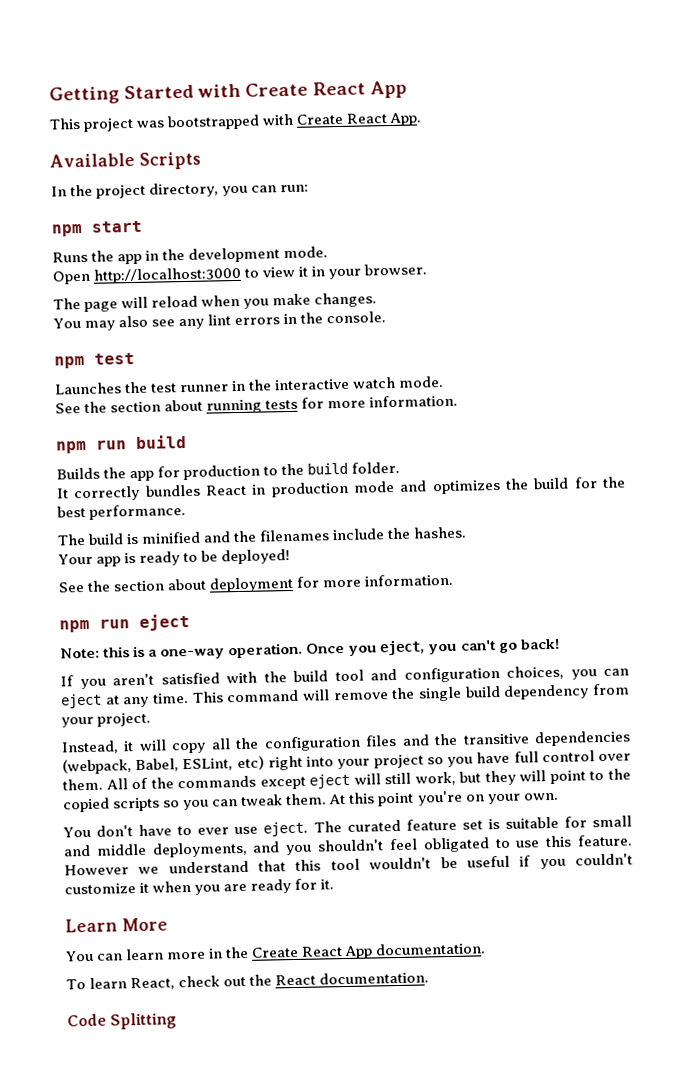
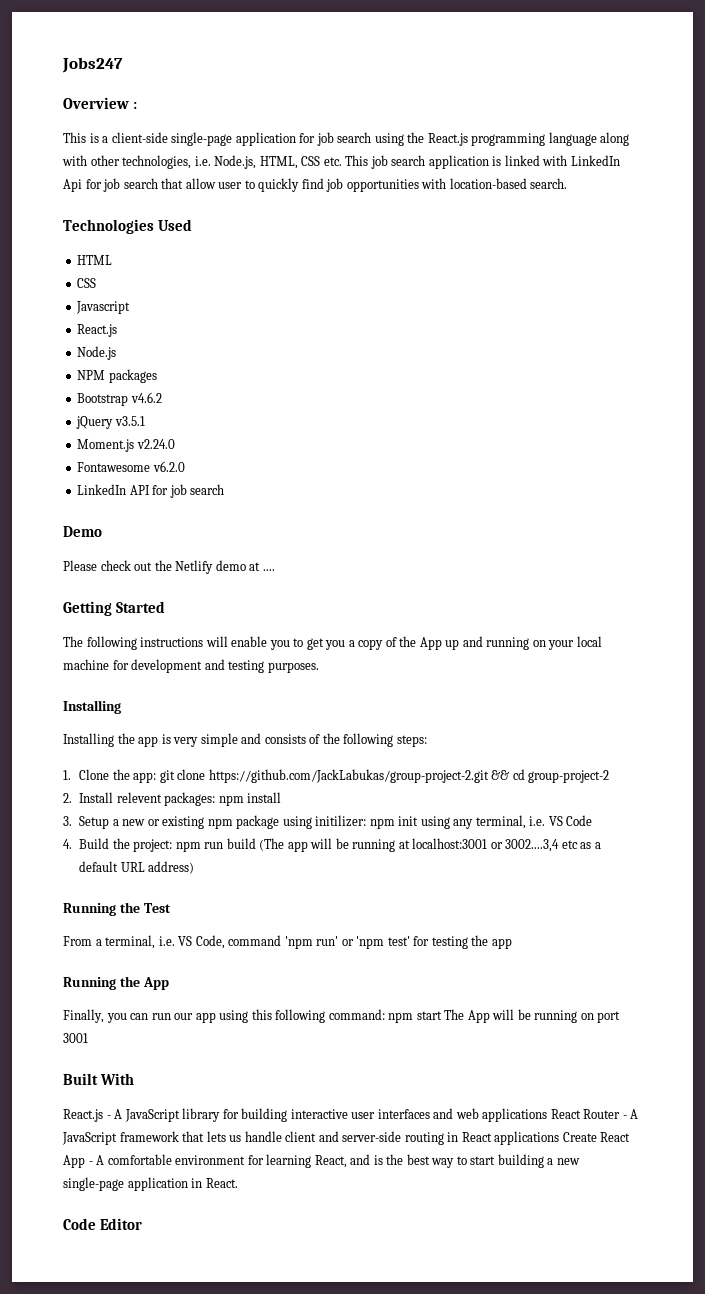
[49,80,407,105] [49,112,423,132] [49,151,201,170] [51,182,310,199] [51,220,143,237] [52,246,329,265] [52,263,428,285] [53,292,378,312] [53,311,387,331] [54,352,135,369] [54,375,445,395] [55,394,459,414] [56,435,187,454] [56,461,401,482] [57,476,626,502] [57,504,187,520] [57,526,468,546] [58,549,291,567] [58,573,454,593] [59,613,190,633] [60,638,560,660] [60,665,629,690] [60,683,631,709] [61,712,152,728] [61,730,631,755] [62,750,631,775] [62,768,632,791] [63,790,559,813] [63,815,633,838] [63,834,633,858] [64,853,634,876] [64,878,335,895] [65,917,168,933] [65,942,487,962] [66,971,430,991] [67,1012,178,1030] Getting Started with Create React App // This project was bootstrapped with Create React App. // Available Scripts // In the project directory, you can run: // npm start // Runs the app in the development mode. // Open http://localhost:3000 to view it in your browser. // The page will reload when you make changes. // You may also see any lint errors in the console. // npm test // Launches the test runner in the interactive watch mode. // See the section about running tests for more information. // npm run build // Builds the app for production to the build folder. // It correctly bundles React in production mode and optimizes the build for the best performance. // The build is minified and the filenames include the hashes. // Your app is ready to be deployed! // See the section about deployment for more information. // npm run eject // Note: this is a one-way operation. Once you eject, you can't go back! // If you aren't satisfied with the build tool and configuration choices, you can eject at any time. This command will remove the single build dependency from your project. // Instead, it will copy all the configuration files and the transitive dependencies (webpack, Babel, ESLint, etc) right into your project so you have full control over them. All of the commands except eject will still work, but they will point to the copied scripts so you can tweak them. At this point you're on your own. // You don't have to ever use eject. The curated feature set is suitable for small and middle deployments, and you shouldn't feel obligated to use this feature. However we understand that this tool wouldn't be useful if you couldn't customize it when you are ready for it. // Learn More // You can learn more in the Create React App documentation. // To learn React, check out the React documentation. // Code Splitting -> [62,57,123,73] [63,97,138,109] [63,132,630,146] [62,155,620,169] [63,178,568,192] [63,219,193,234] [77,255,113,265] [77,278,97,288] [76,301,131,314] [77,324,118,337] [77,346,117,360] [77,369,157,383] [77,392,162,406] [76,416,145,429] [77,439,175,452] [77,461,185,472] [77,484,225,498] [63,526,102,537] [63,560,275,574] [63,601,166,616] [63,636,602,650] [63,659,319,673] [63,700,121,714] [63,733,427,747] [63,769,610,783] [63,792,282,806] [63,815,593,829] [63,838,601,852] [79,861,195,874] [63,902,171,916] [63,935,512,949] [63,976,169,990] [63,1009,621,1023] [63,1033,88,1043] [63,1073,135,1085] [63,1108,639,1122] [62,1131,631,1145] [63,1154,580,1168] [63,1177,238,1191] [63,1218,143,1230] Jobs247 // Overview : // This is a client-side single-page application for job search using the React.js programming language along with other technologies, i.e. Node.js, HTML, CSS etc. This job search application is linked with LinkedIn Api for job search that allow user to quickly find job opportunities with location-based search. // Technologies Used // HTML // CSS // Javascript // React.js // Node.js // NPM packages // Bootstrap v4.6.2 // jQuery v3.5.1 // Moment.js v2.24.0 // Fontawesome v6.2.0 // LinkedIn API for job search // Demo // Please check out the Netlify demo at .... // Getting Started // The following instructions will enable you to get you a copy of the App up and running on your local machine for development and testing purposes. // Installing // Installing the app is very simple and consists of the following steps: // 1. Clone the app: git clone https://github.com/JackLabukas/group-project-2.git && cd group-project-2 // 2. Install relevent packages: npm install // 3. Setup a new or existing npm package using initilizer: npm init using any terminal, i.e. VS Code // 4. Build the project: npm run build (The app will be running at localhost:3001 or 3002....3,4 etc as a default URL address) // Running the Test // From a terminal, i.e. VS Code, command 'npm run' or 'npm test' for testing the app // Running the App // Finally, you can run our app using this following command: npm start The App will be running on port 3001 // Built With // React.js - A JavaScript library for building interactive user interfaces and web applications React Router - A JavaScript framework that lets us handle client and server-side routing in React applications Create React App - A comfortable environment for learning React, and is the best way to start building a new single-page application in React. // Code Editor

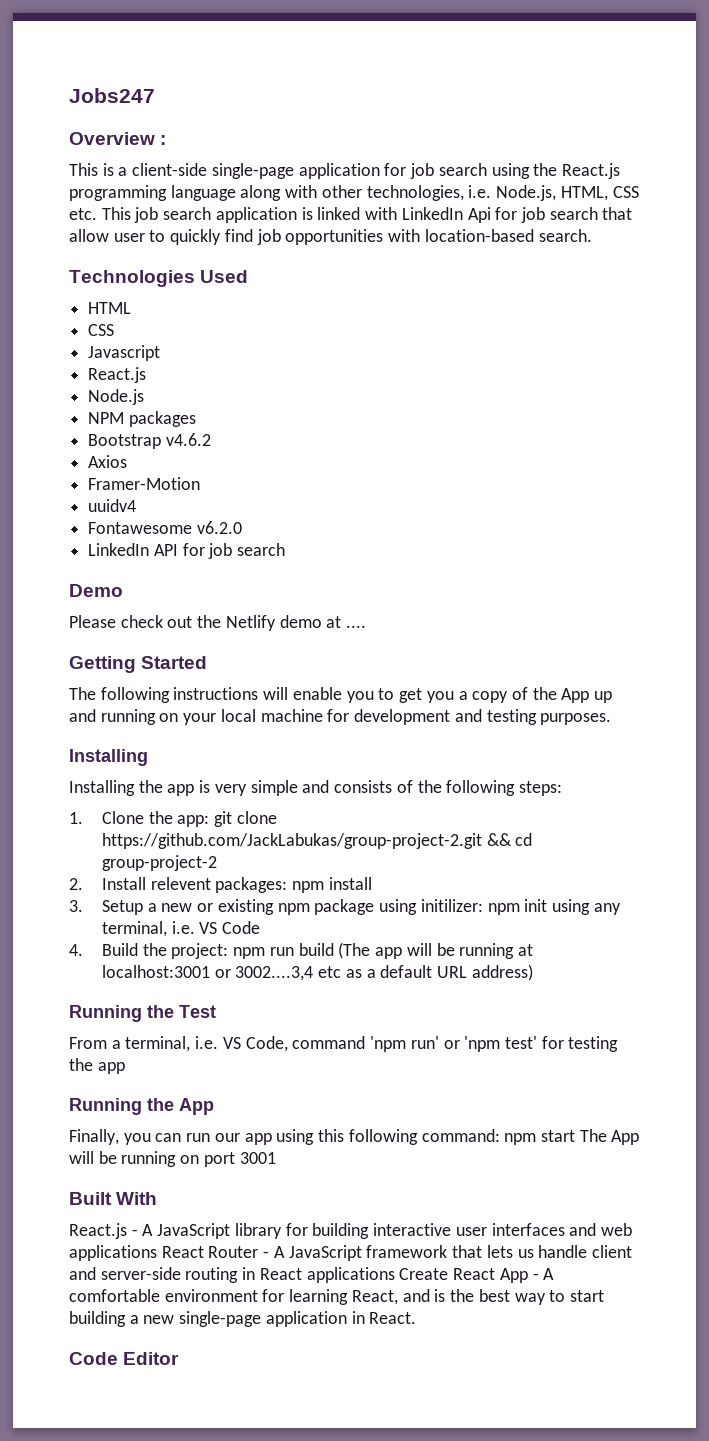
[76,416,145,429] [77,439,175,452] jQuery v3.5.1 // Moment.js v2.24.0 -> [88,455,128,468] [88,477,201,490] [88,499,137,512] Axios // Framer-Motion // uuidv4

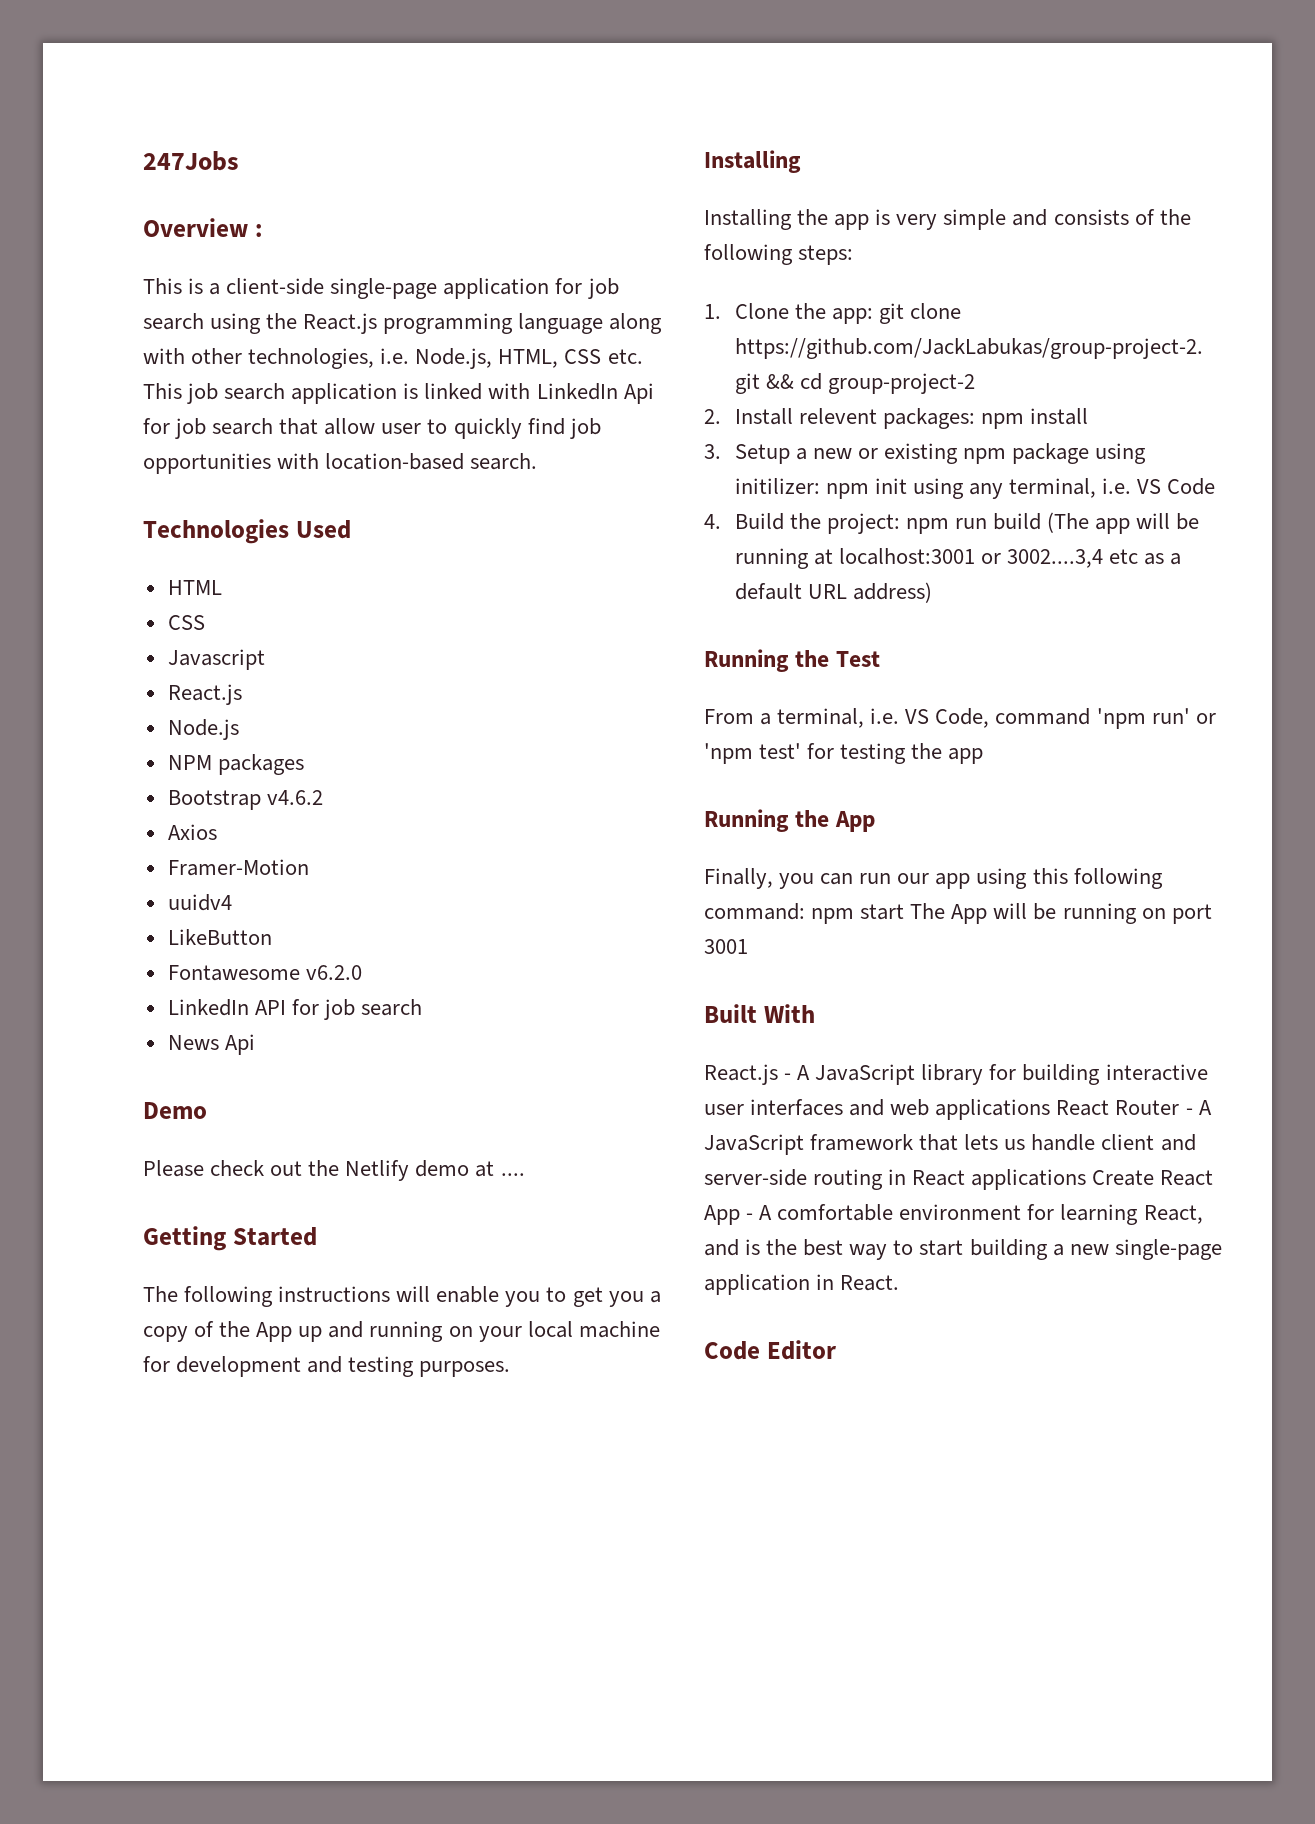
[69,88,155,103] Jobs247 -> [143,151,239,171] 247Jobs
(137, 505) none -> [167,929,272,945] // LikeButton
(286, 549) none -> [167,1034,255,1055] // News Api

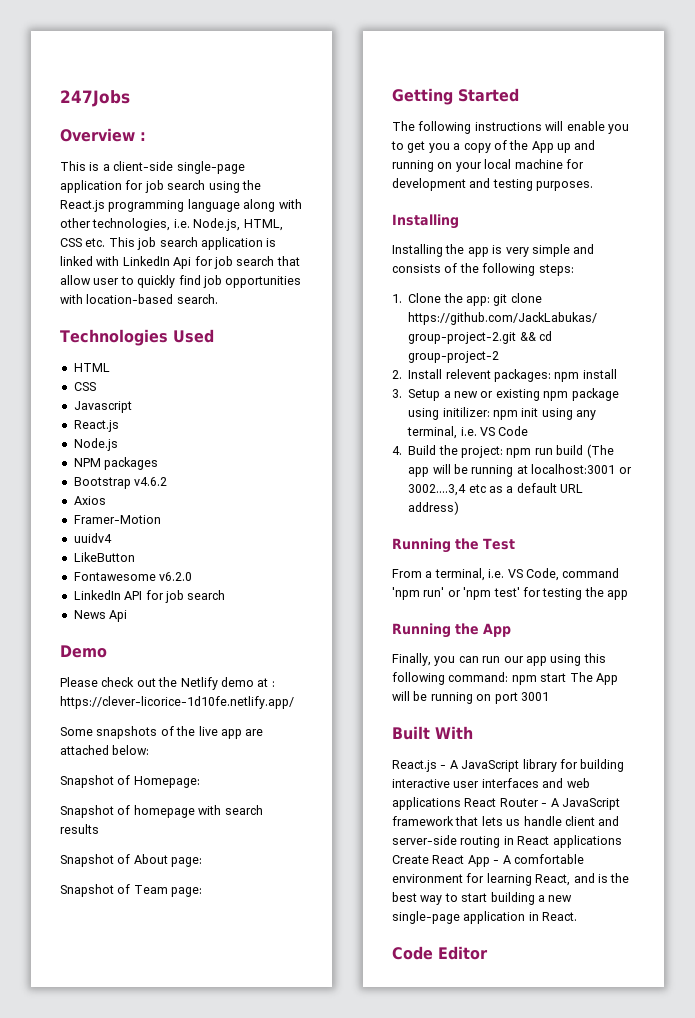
[500,1173,525,1176] .... -> [271,681,275,687] [60,696,294,709] [60,726,264,739] [60,745,150,755] [60,775,200,788] [60,805,263,818] [60,824,99,834] [60,854,203,867] [60,884,203,897] : https://clever-licorice-1d10fe.netlify.app/ // Some snapshots of the live app are attached below: // Snapshot of Homepage: // Snapshot of homepage with search results // Snapshot of About page: // Snapshot of Team page:

